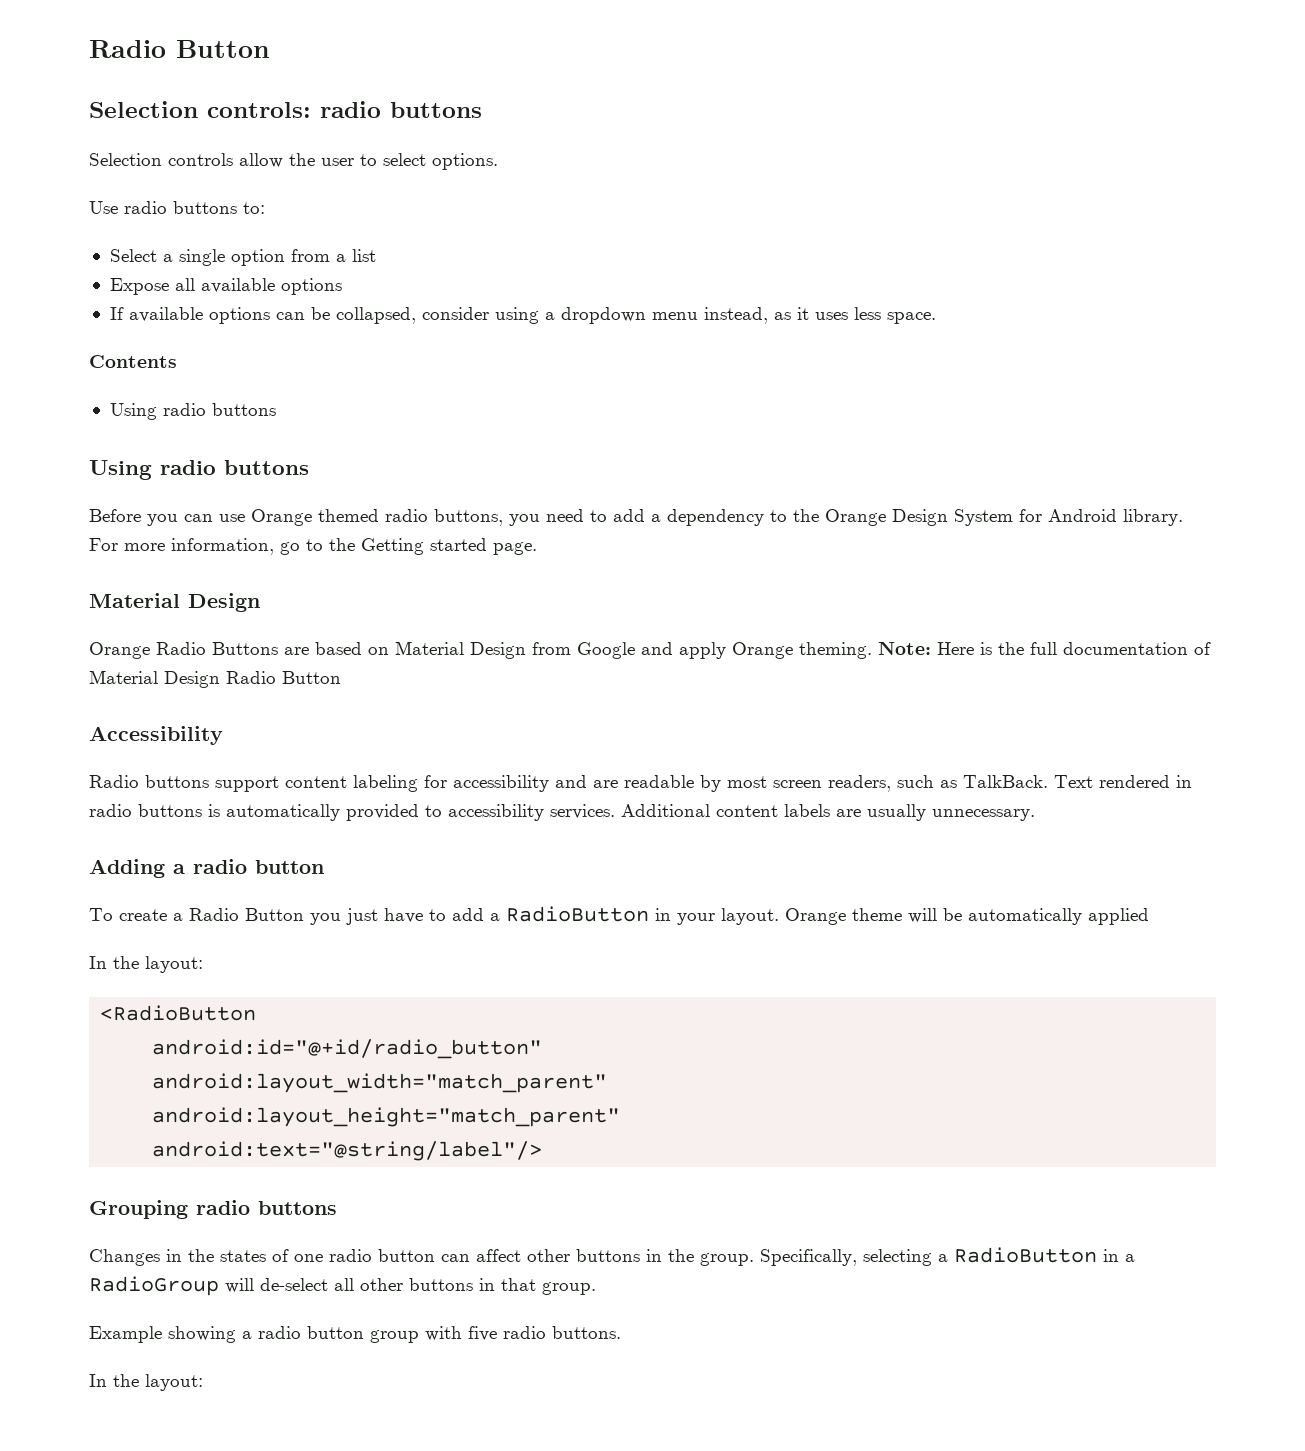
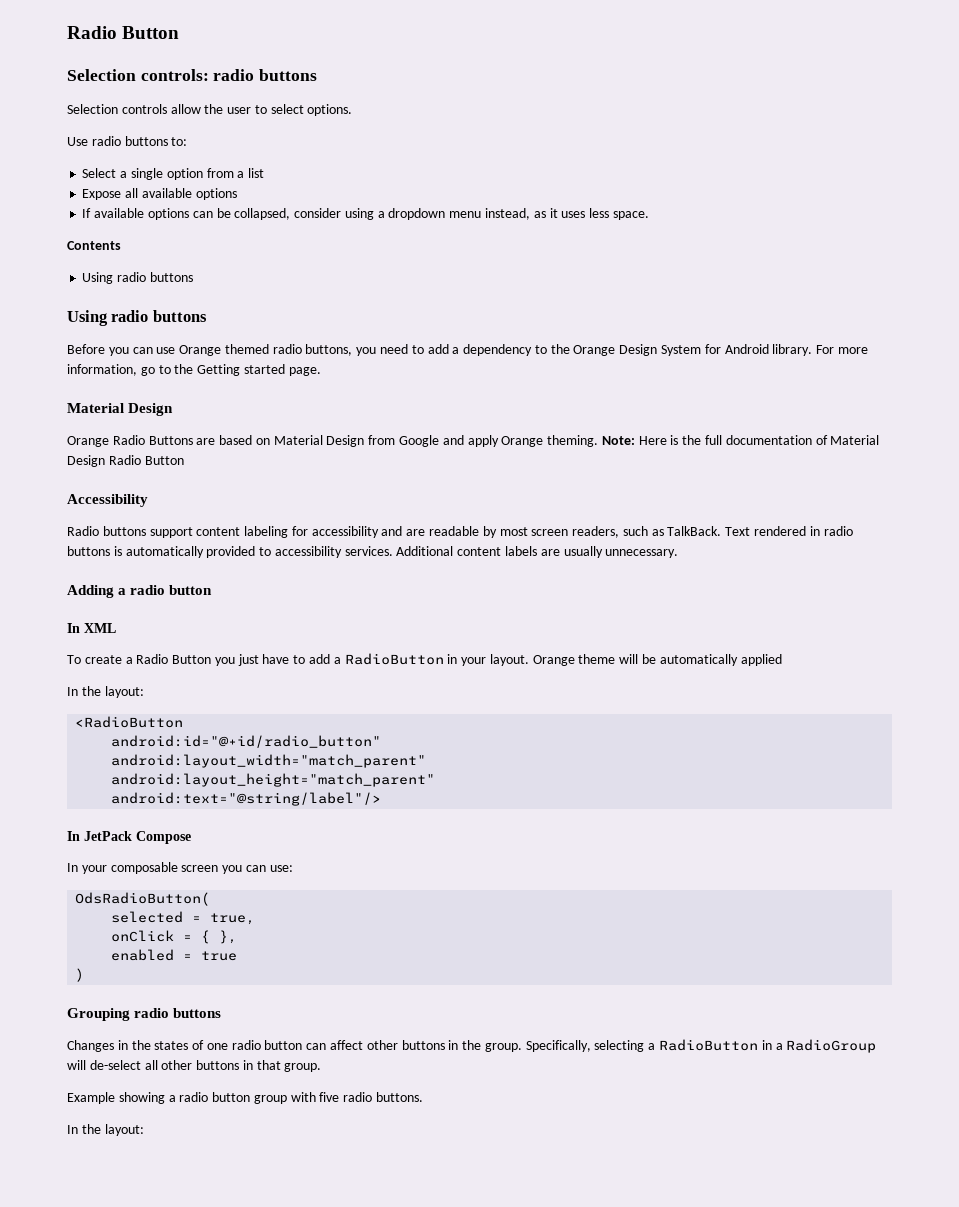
(324, 867) none -> [67,623,116,633] // In XML
(543, 1151) none -> [67,831,191,844] [67,862,293,874] [75,892,211,906] [111,911,256,925] [111,930,238,944] [111,949,238,961] [75,968,85,982] // In JetPack Compose // In your composable screen you can use: // OdsRadioButton( // selected = true, // onClick = { }, // enabled = true // )

